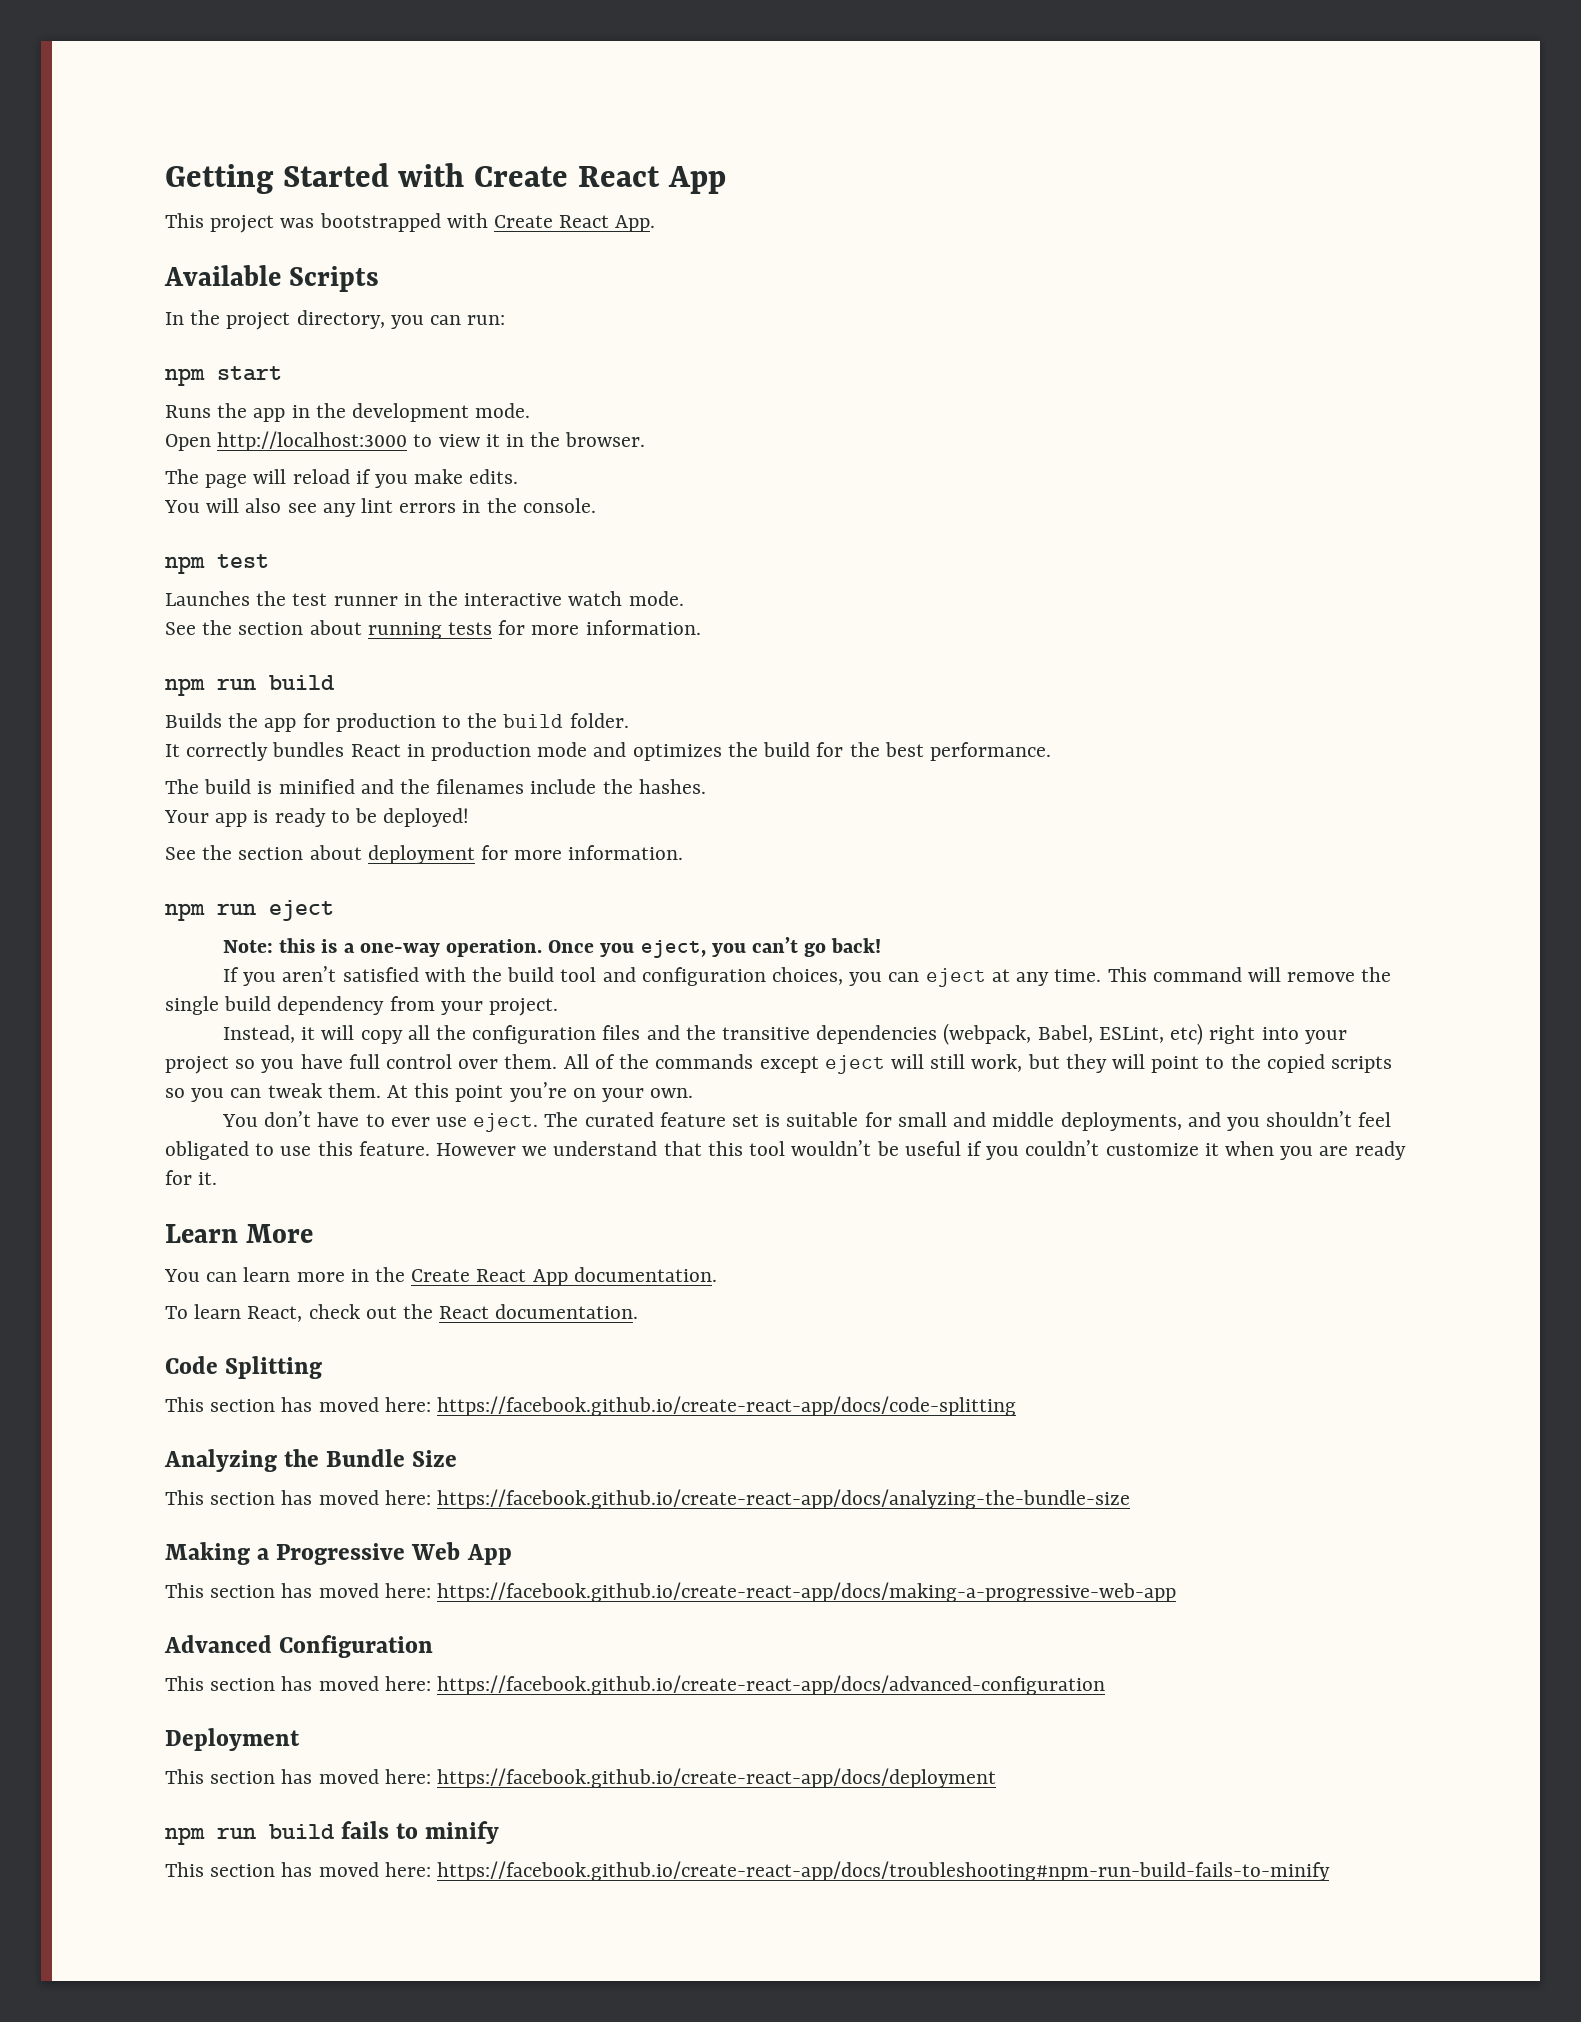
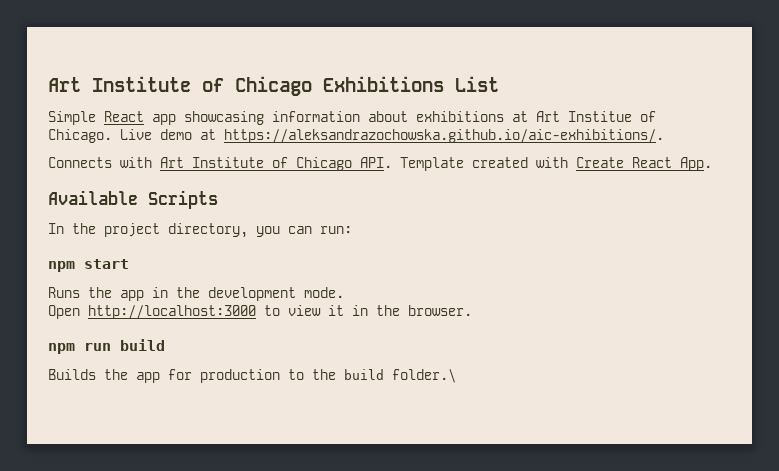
[165,163,726,194] [165,213,441,233] Getting Started with Create React App // This project was bootstrapped -> [48,76,499,96] [48,111,656,125] [48,129,664,143] [48,157,528,171] Art Institute of Chicago Exhibitions List // Simple React app showcasing information about exhibitions at Art Institue of Chicago. Live demo at https://aleksandrazochowska.github.io/aic-exhibitions/. // Connects with Art Institute of Chicago API. Template created
[165,469,519,488] [164,498,596,517] [165,554,269,574] [165,591,684,606] [165,620,701,639] // The page will reload if you make edits. // You will also see any lint errors in the console. // npm test // Launches the test runner in the interactive watch mode. // See the section about running tests for more information. -> (472, 310) none
[569,713,629,728] [165,742,1051,761] [165,779,706,794] [164,808,470,827] [165,845,684,864] [165,900,334,921] [222,937,882,958] [222,966,1392,987] [165,996,559,1016] [222,1023,1347,1045] [165,1054,1393,1074] [165,1082,694,1102] [221,1111,1392,1132] [165,1140,1406,1160] [165,1170,218,1185] [165,1224,314,1243] [164,1267,717,1286] [165,1304,639,1322] [165,1356,323,1379] [165,1396,1017,1416] [164,1449,458,1472] [165,1489,1131,1509] [165,1542,512,1565] [165,1582,1177,1602] [164,1635,434,1658] [165,1675,1106,1695] [165,1728,300,1751] [165,1768,997,1788] [165,1821,500,1845] [165,1861,1331,1881] folder. // It correctly bundles React in production mode and optimizes the build for the best performance. // The build is minified and the filenames include the hashes. // Your app is ready to be deployed! // See the section about deployment for more information. // npm run eject // Note: this is a one-way operation. Once you eject, you can’t go back! // If you aren’t satisfied with the build tool and configuration choices, you can eject at any time. This command will remove the single build dependency from your project. // Instead, it will copy all the configuration files and the transitive dependencies (webpack, Babel, ESLint, etc) right into your project so you have full control over them. All of the commands except eject will still work, but they will point to the copied scripts so you can tweak them. At this point you’re on your own. // You don’t have to ever use eject. The curated feature set is suitable for small and middle deployments, and you shouldn’t feel obligated to use this feature. However we understand that this tool wouldn’t be useful if you couldn’t customize it when you are ready for it. // Learn More // You can learn more in the Create React App documentation. // To learn React, check out the React documentation. // Code Splitting // This section has moved here: https://facebook.github.io/create-react-app/docs/code-splitting // Analyzing the Bundle Size // This section has moved here: https://facebook.github.io/create-react-app/docs/analyzing-the-bundle-size // Making a Progressive Web App // This section has moved here: https://facebook.github.io/create-react-app/docs/making-a-progressive-web-app // Advanced Configuration // This section has moved here: https://facebook.github.io/create-react-app/docs/advanced-configuration // Deployment // This section has moved here: https://facebook.github.io/create-react-app/docs/deployment // npm run build fails to minify // This section has moved here: https://facebook.github.io/create-react-app/docs/troubleshooting#npm-run-build-fails-to-minify -> [392,369,456,383] folder.\

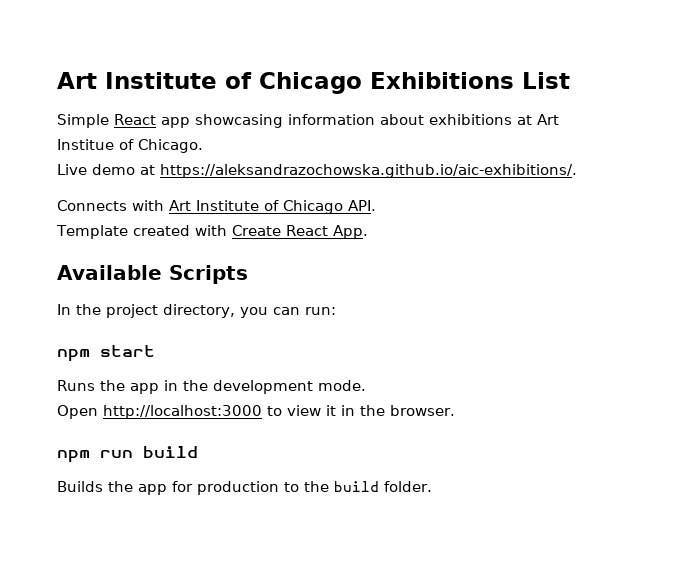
(112, 136) none -> (203, 146) //
(392, 162) none -> (376, 205) //
[392,369,456,383] folder.\ -> [384,481,432,492] folder.

